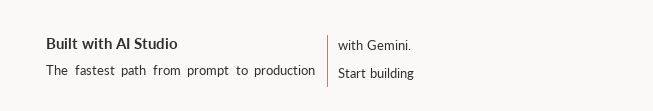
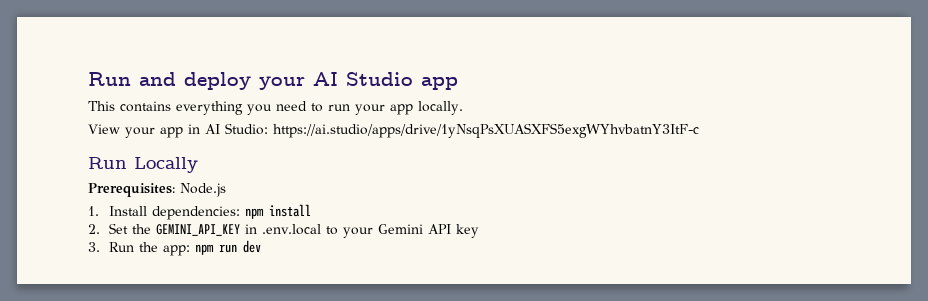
[46,38,179,49] [46,65,315,77] [338,40,411,50] [338,68,414,80] Built with AI Studio // The fastest path from prompt to production with Gemini. // Start building -> [88,72,458,90] [88,101,463,115] [88,123,699,138] [88,157,198,173] [88,183,226,197] [88,204,311,220] [88,223,479,238] [88,240,261,256] Run and deploy your AI Studio app // This contains everything you need to run your app locally. // View your app in AI Studio: https://ai.studio/apps/drive/1yNsqPsXUASXFS5exgWYhvbatnY3ItF-c // Run Locally // Prerequisites: Node.js // 1. Install dependencies: npm install // 2. Set the GEMINI_API_KEY in .env.local to your Gemini API key // 3. Run the app: npm run dev

